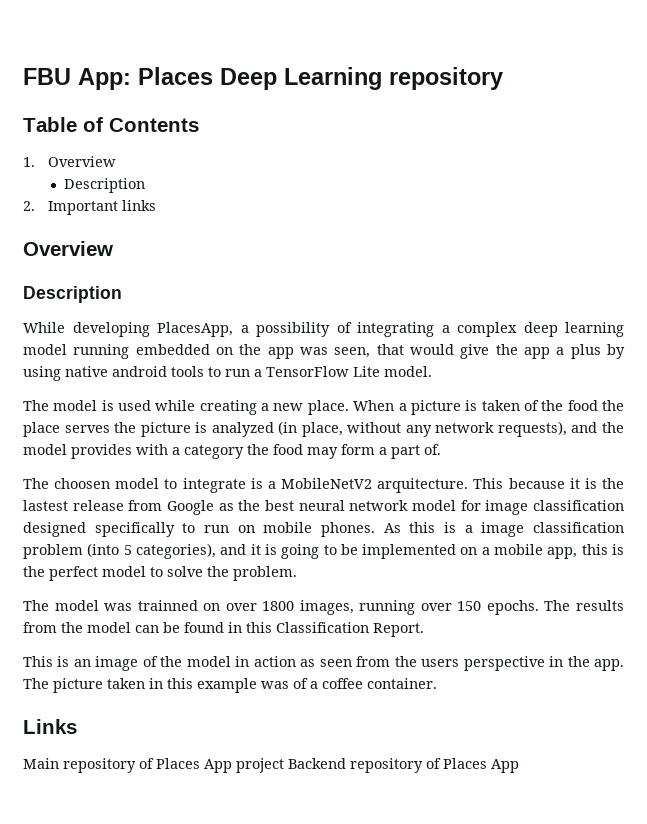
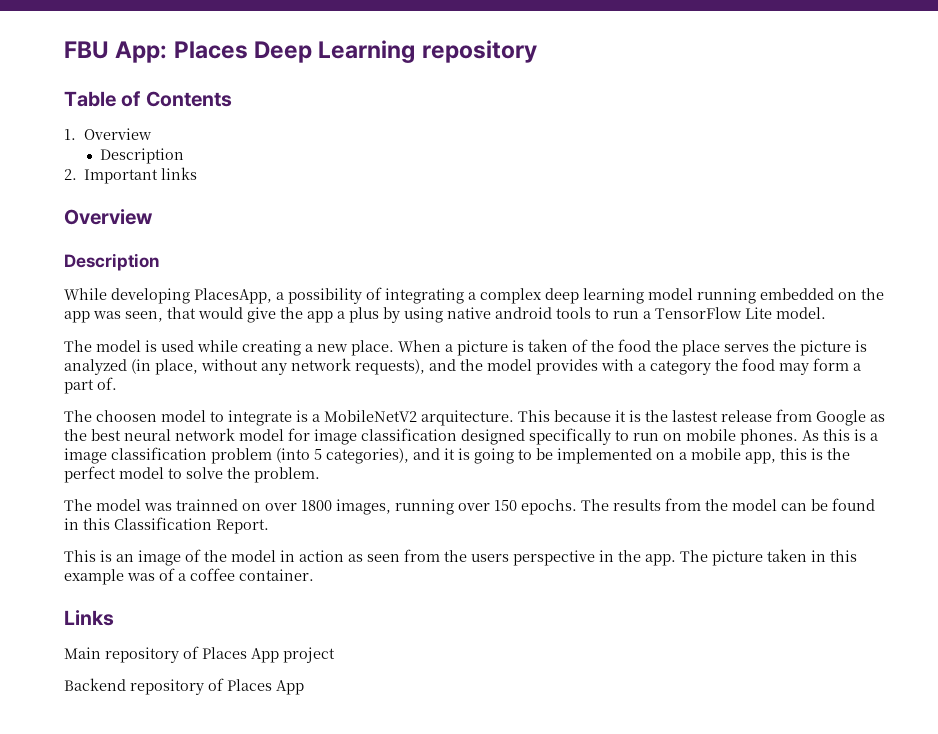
(284, 765) none -> (335, 655) //

